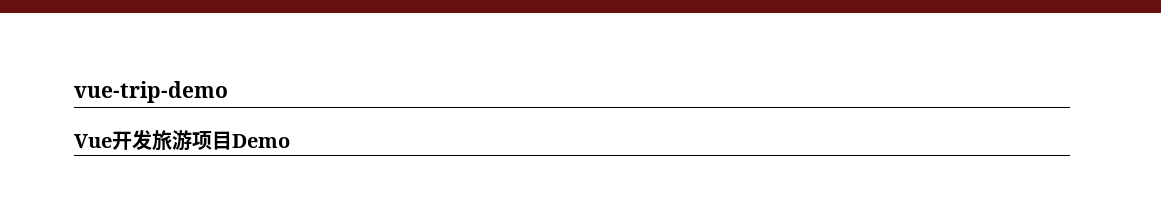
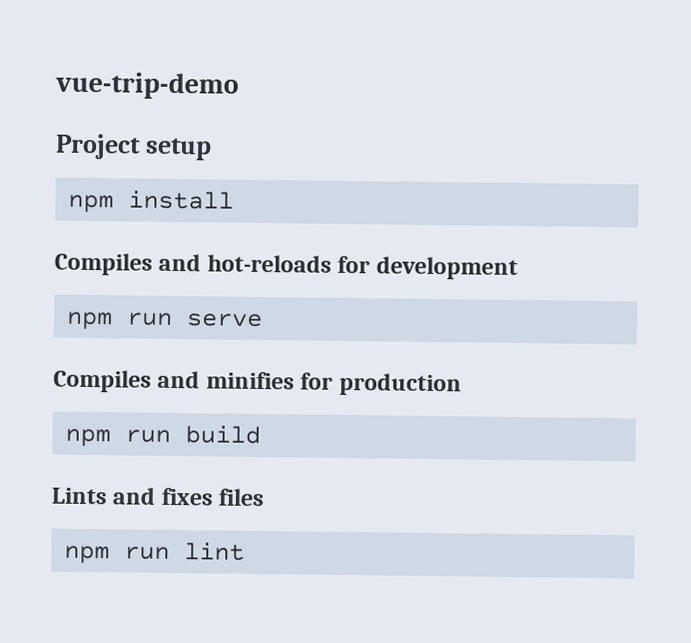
[74,130,290,151] Vue开发旅游项目Demo -> [55,133,212,161] [68,190,235,213] [54,252,518,281] [66,311,264,330] [53,369,462,397] [65,425,262,447] [51,487,266,507] [64,542,246,564] Project setup // npm install // Compiles and hot-reloads for development // npm run serve // Compiles and minifies for production // npm run build // Lints and fixes files // npm run lint

